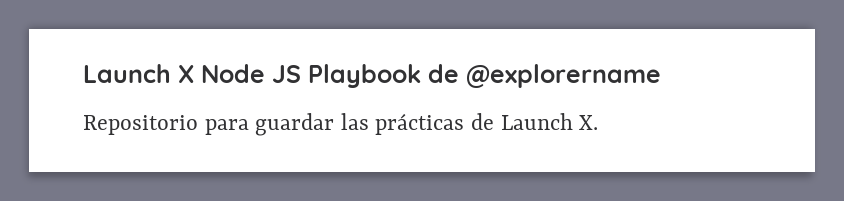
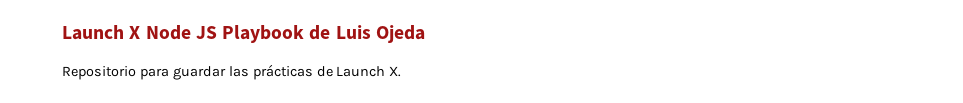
[466,64,661,88] @explorername -> [335,25,425,43] Luis Ojeda

